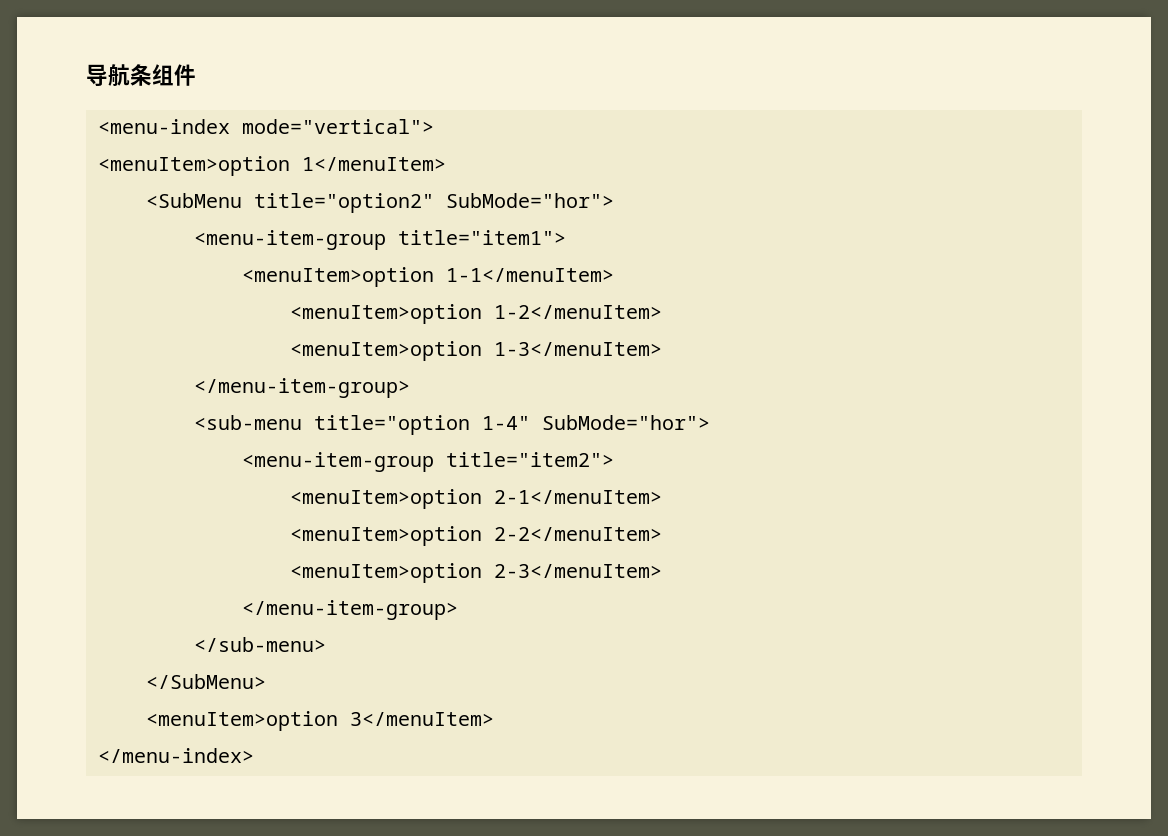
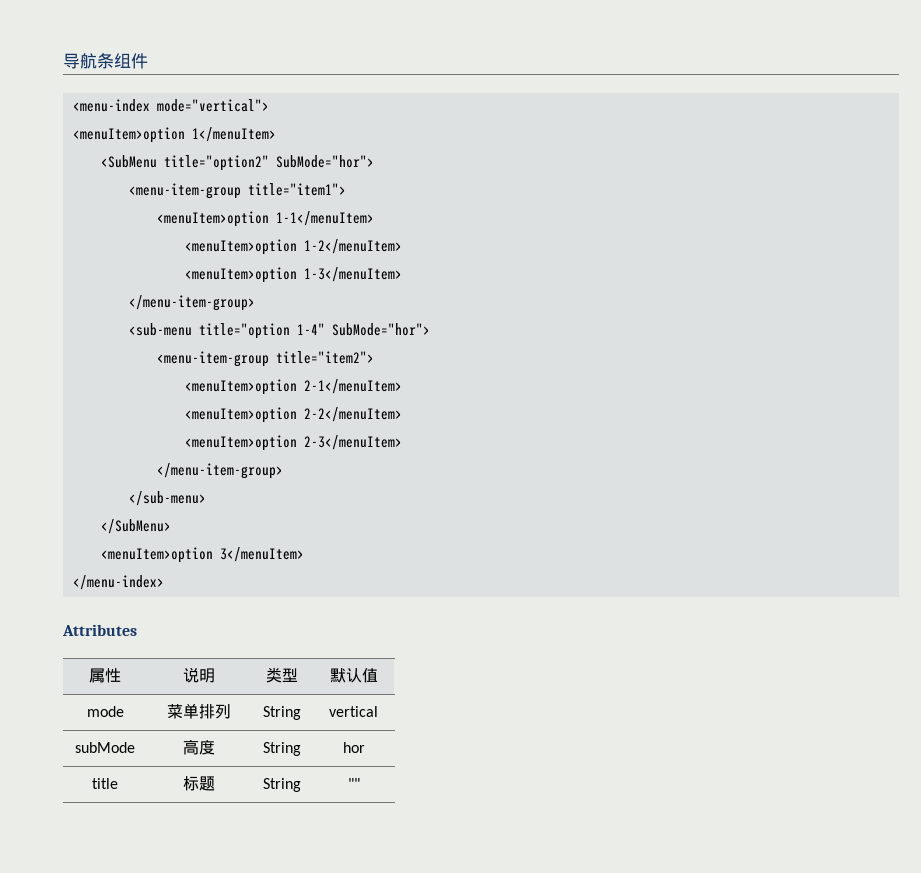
(254, 755) none -> [62,624,137,636] [89,668,121,683] [182,667,215,683] [265,667,298,683] [329,668,378,683] [86,706,124,717] [166,703,231,719] [262,706,301,720] [329,706,378,717] [75,742,135,753] [182,739,215,755] [262,742,301,756] [342,742,365,753] [92,778,118,789] [182,776,215,791] [262,778,301,792] [347,778,360,789] // Attributes // 属性 | 说明 | 类型 | 默认值 // mode | 菜单排列 | String | vertical // subMode | 高度 | String | hor // title | 标题 | String | ""

